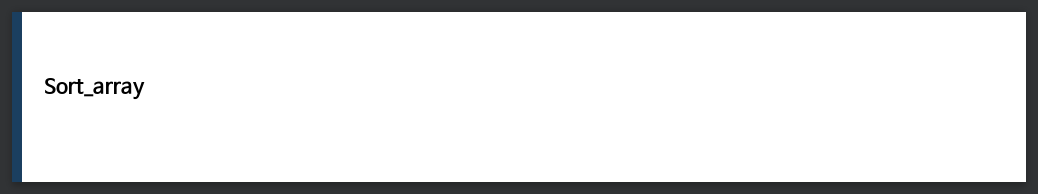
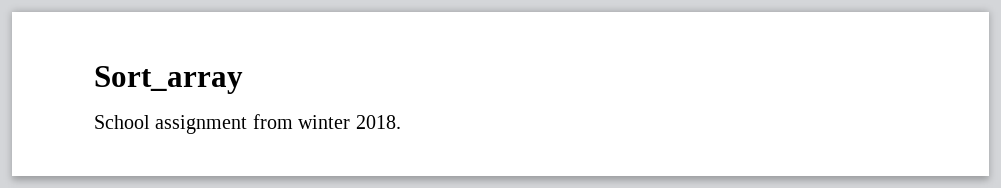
(145, 89) none -> [94,114,401,134] // School assignment from winter 2018.

